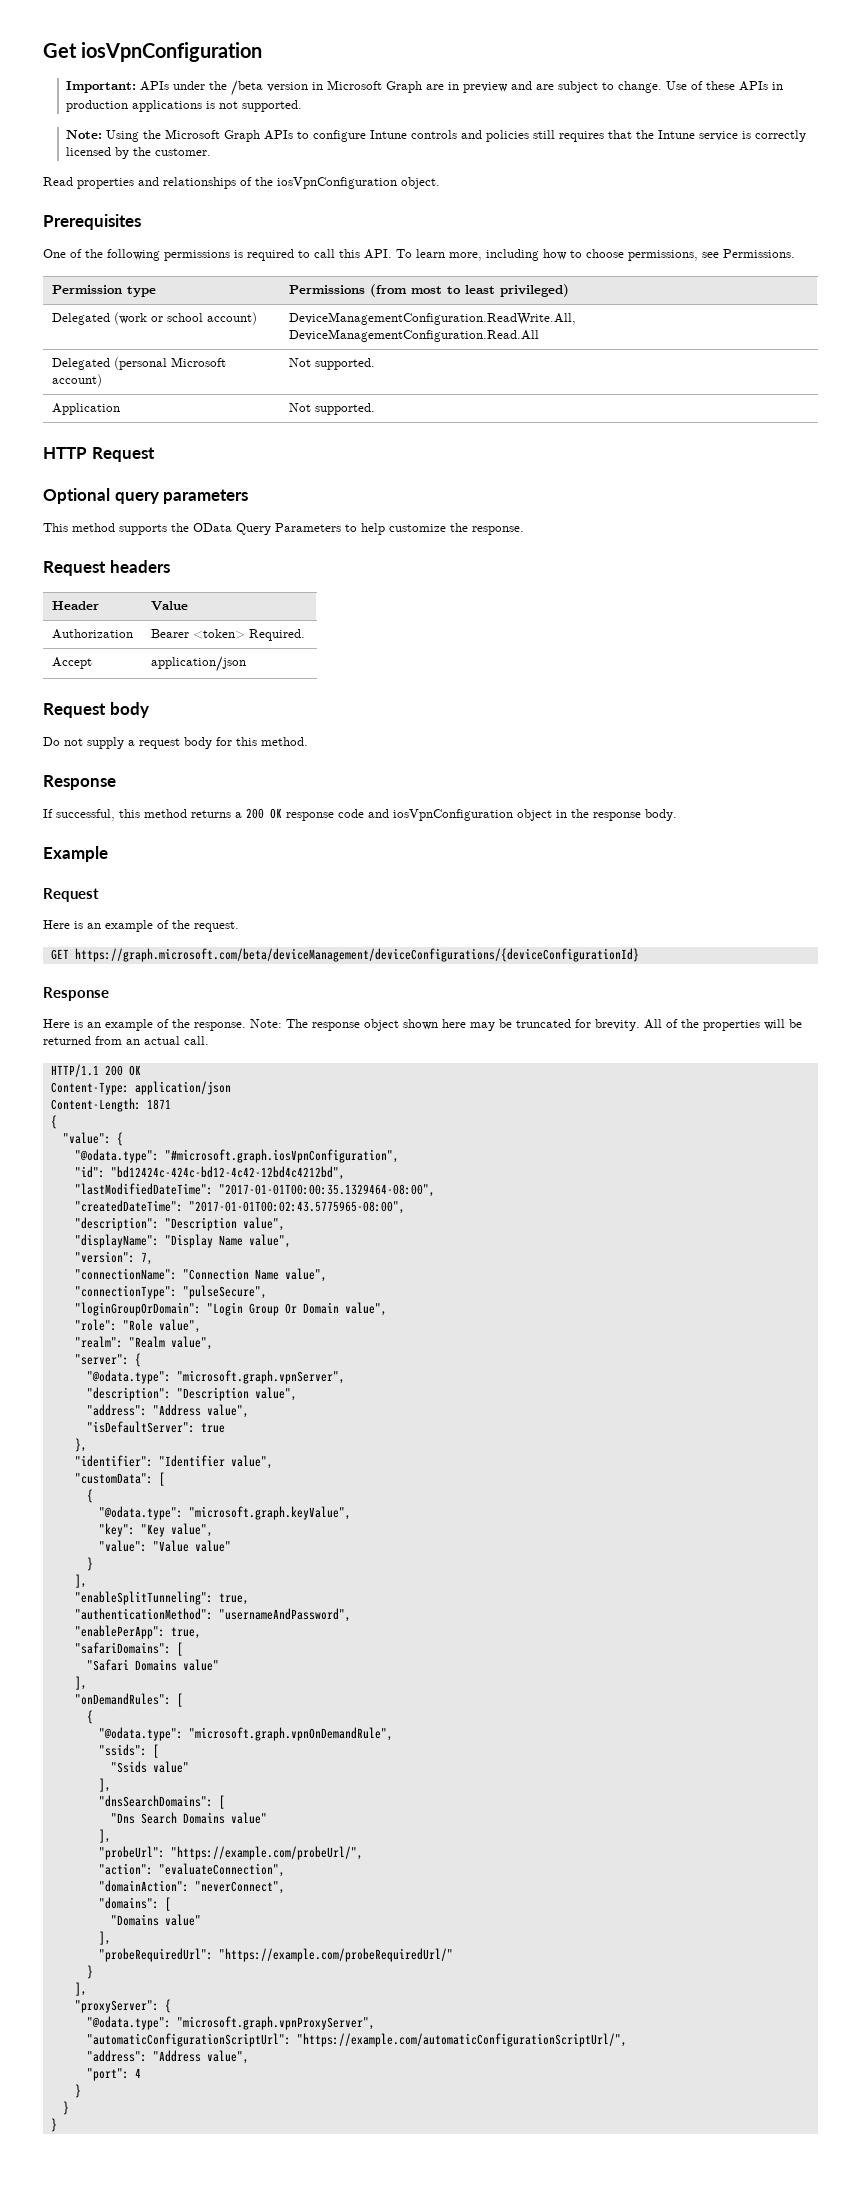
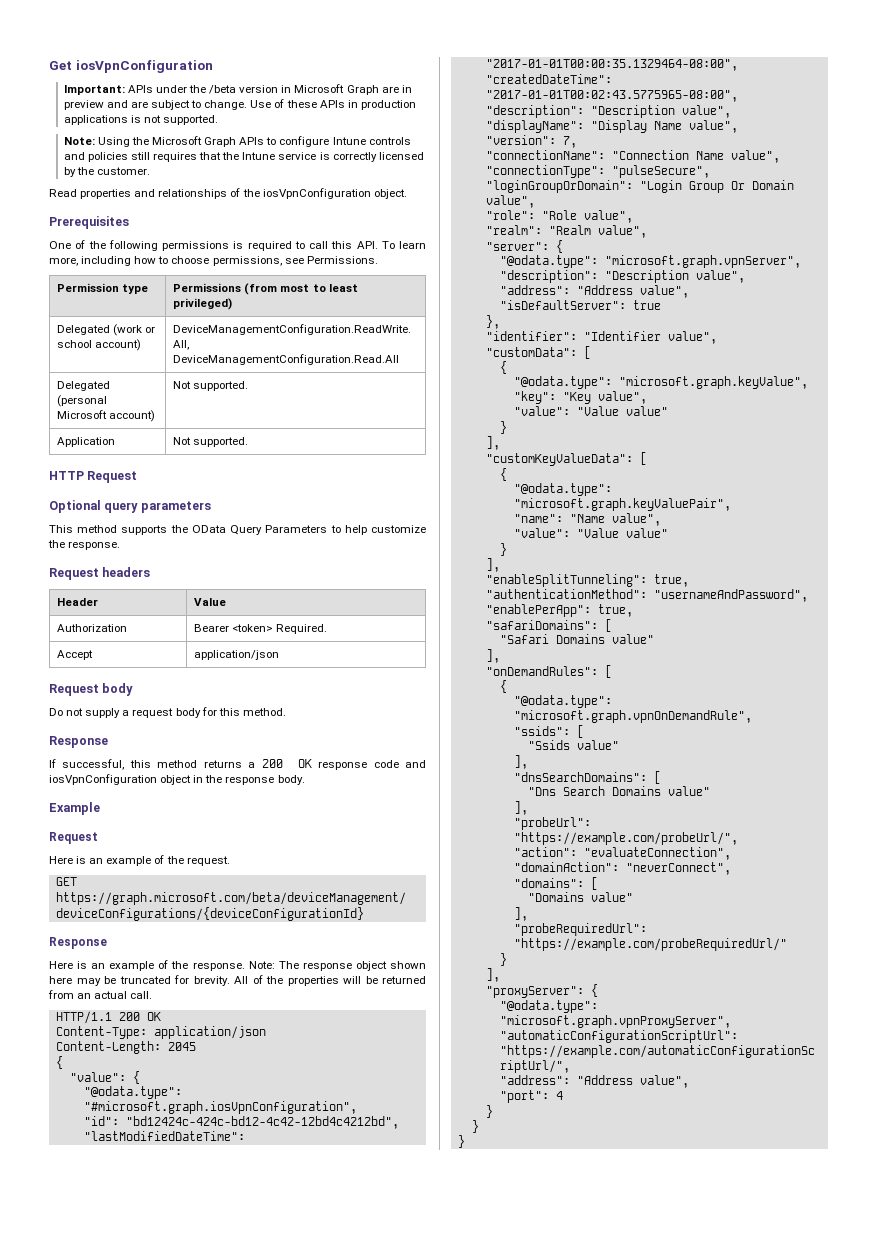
[146,1099,171,1110] 1871 -> [167,1042,196,1051] 2045
(87, 1581) none -> [485,452,647,466] [499,468,507,481] [513,483,612,496] [513,498,731,511] [513,513,661,526] [513,528,668,538] [499,543,507,556] [485,558,500,572] // "customKeyValueData": [ // { // "@odata.type": "microsoft.graph.keyValuePair", // "name": "Name value", // "value": "Value value" // } // ],

